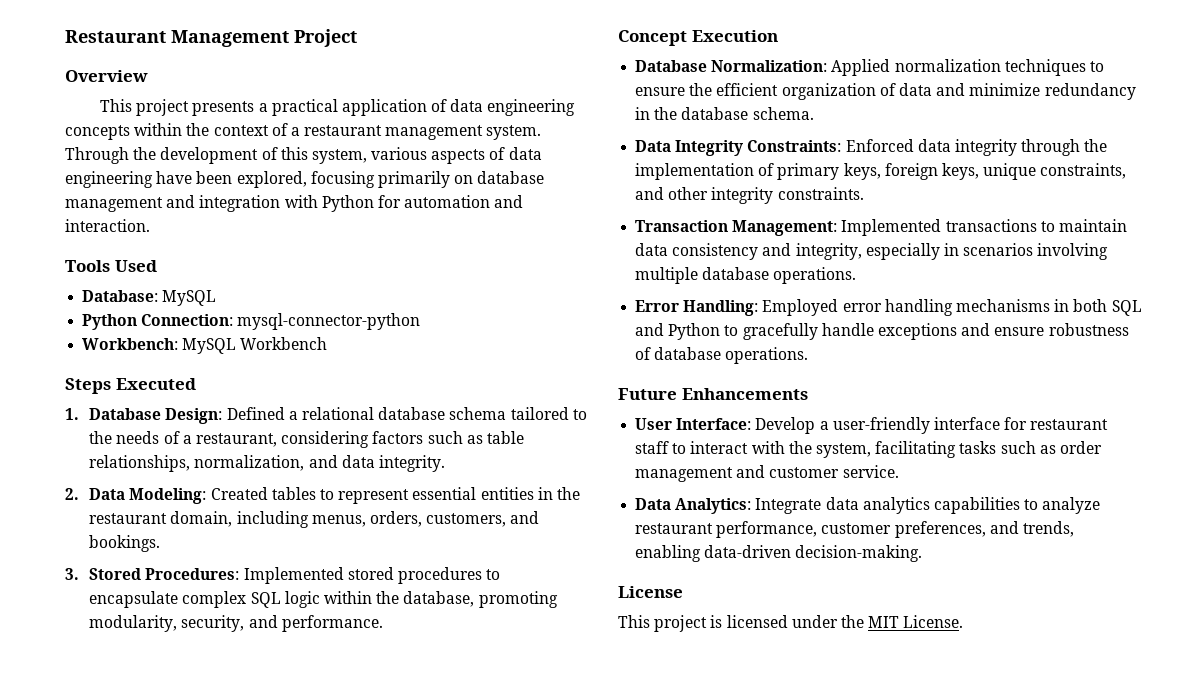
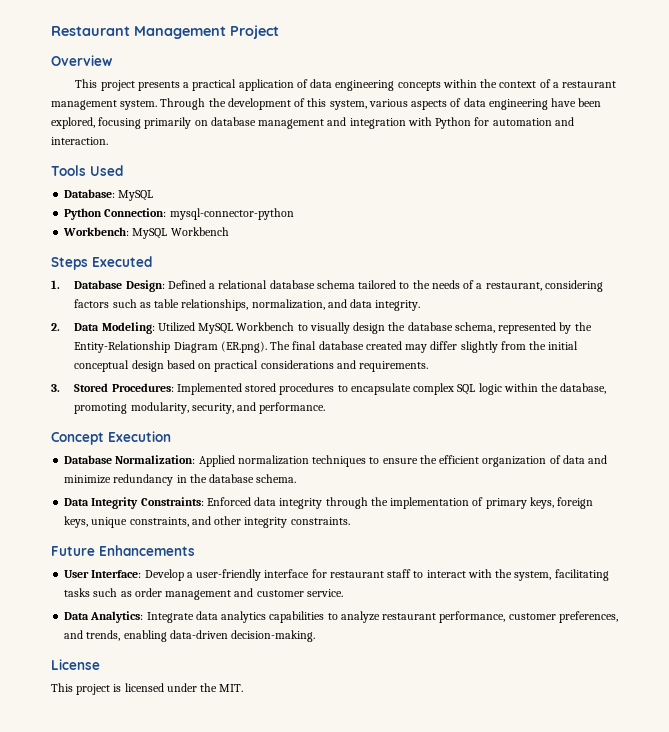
[210,487,580,504] [89,511,540,528] [89,535,161,552] Created tables to represent essential entities in the restaurant domain, including menus, orders, customers, and bookings. -> [157,322,592,334] [74,341,579,353] [74,360,429,372] Utilized MySQL Workbench to visually design the database schema, represented by the Entity-Relationship Diagram (ER.png). The final database created may differ slightly from the initial conceptual design based on practical considerations and requirements.
[635,219,1127,236] [635,243,1109,260] [635,267,857,284] [635,299,1142,316] [635,323,1129,340] [635,347,809,364] // Transaction Management: Implemented transactions to maintain data consistency and integrity, especially in scenarios involving multiple database operations. // Error Handling: Employed error handling mechanisms in both SQL and Python to gracefully handle exceptions and ensure robustness of database operations. -> (350, 521) none
[868,615,964,628] MIT License. -> [219,684,244,692] MIT.

